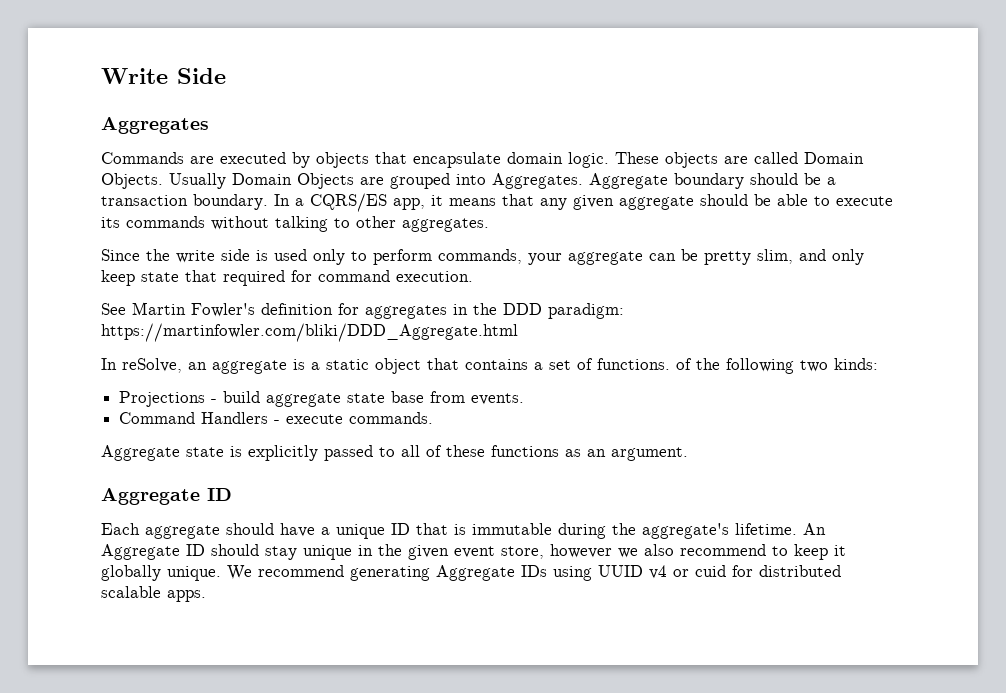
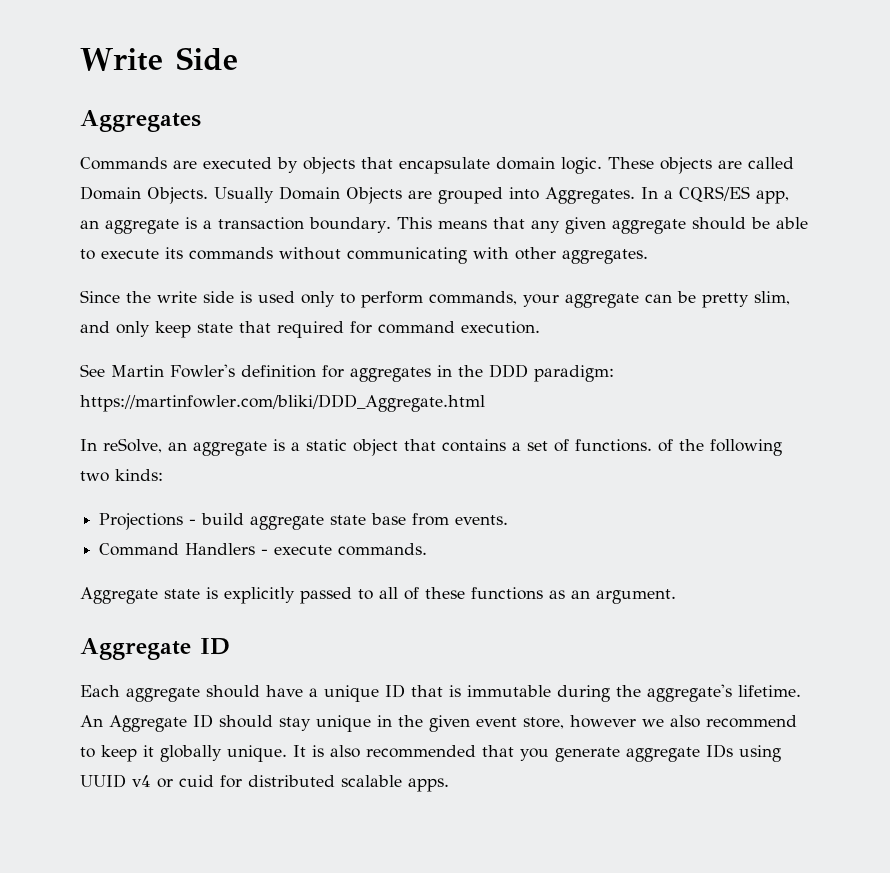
[589,173,836,189] [101,193,443,212] Aggregate boundary should be a transaction boundary. In a CQRS/ES app, it -> [641,186,789,204] [80,217,432,234] In a CQRS/ES app, an aggregate is a transaction boundary. This
[275,216,350,232] talking to -> [347,247,509,264] communicating with
[227,565,515,581] We recommend generating Aggregate -> [293,745,700,762] It is also recommended that you generate aggregate

